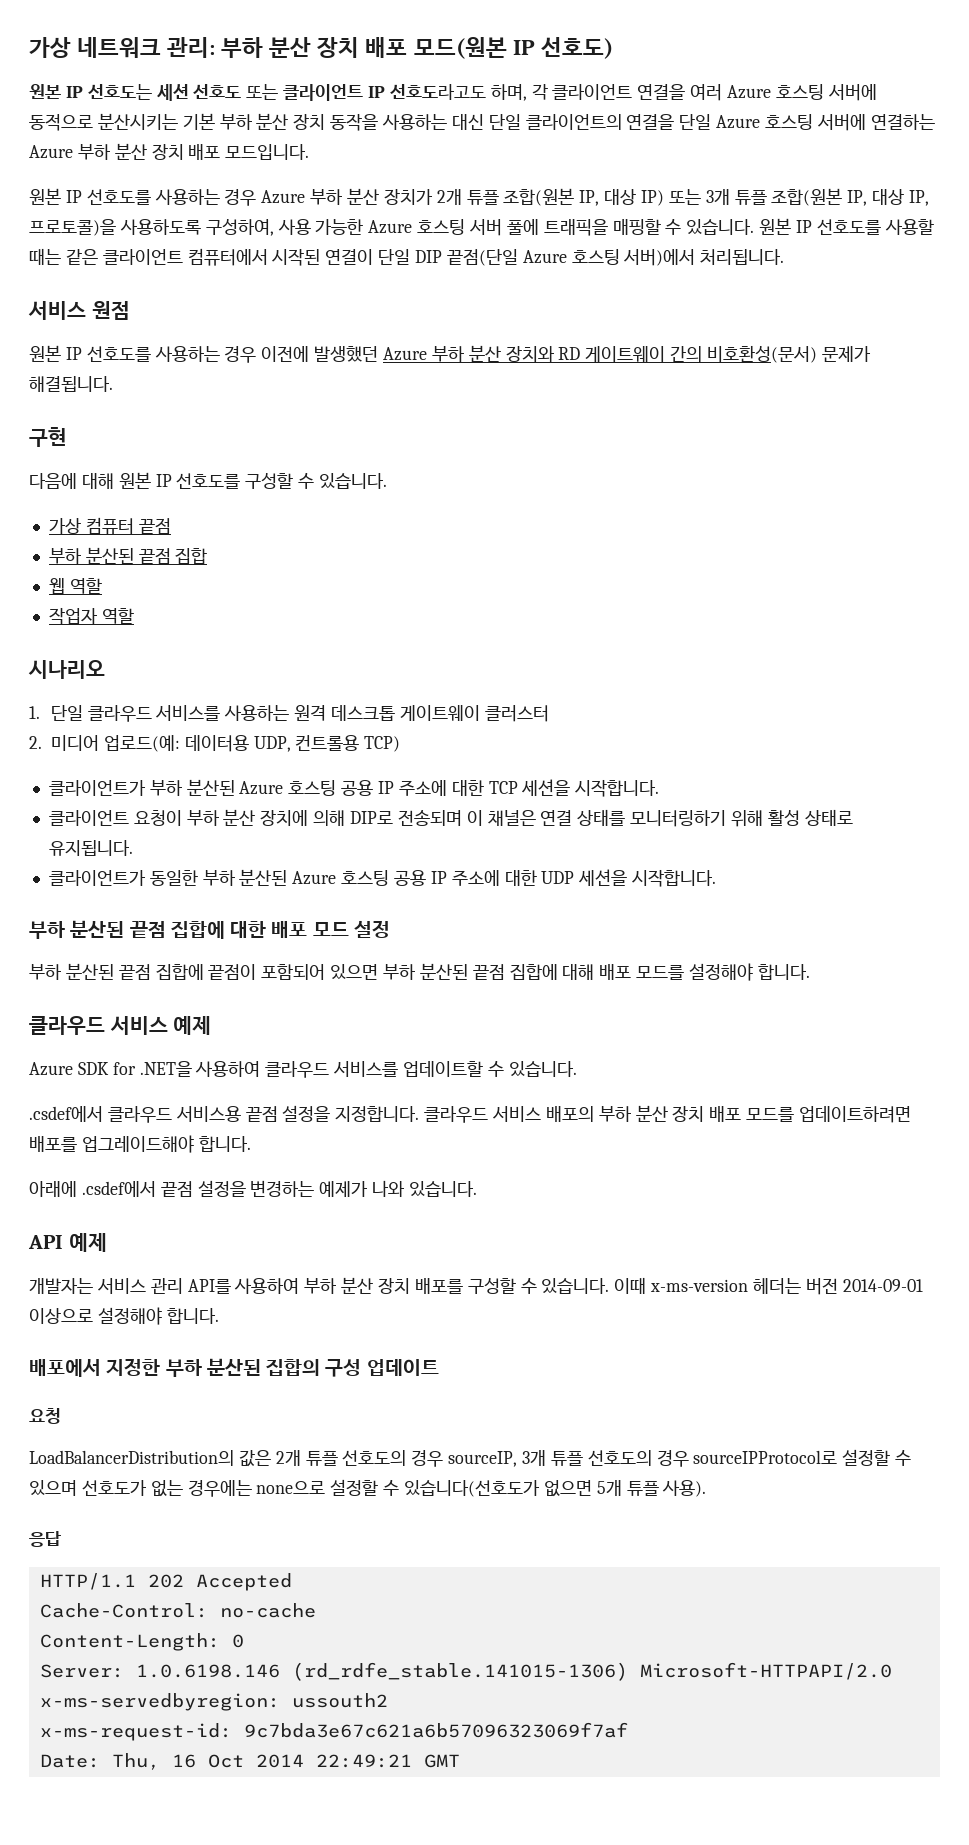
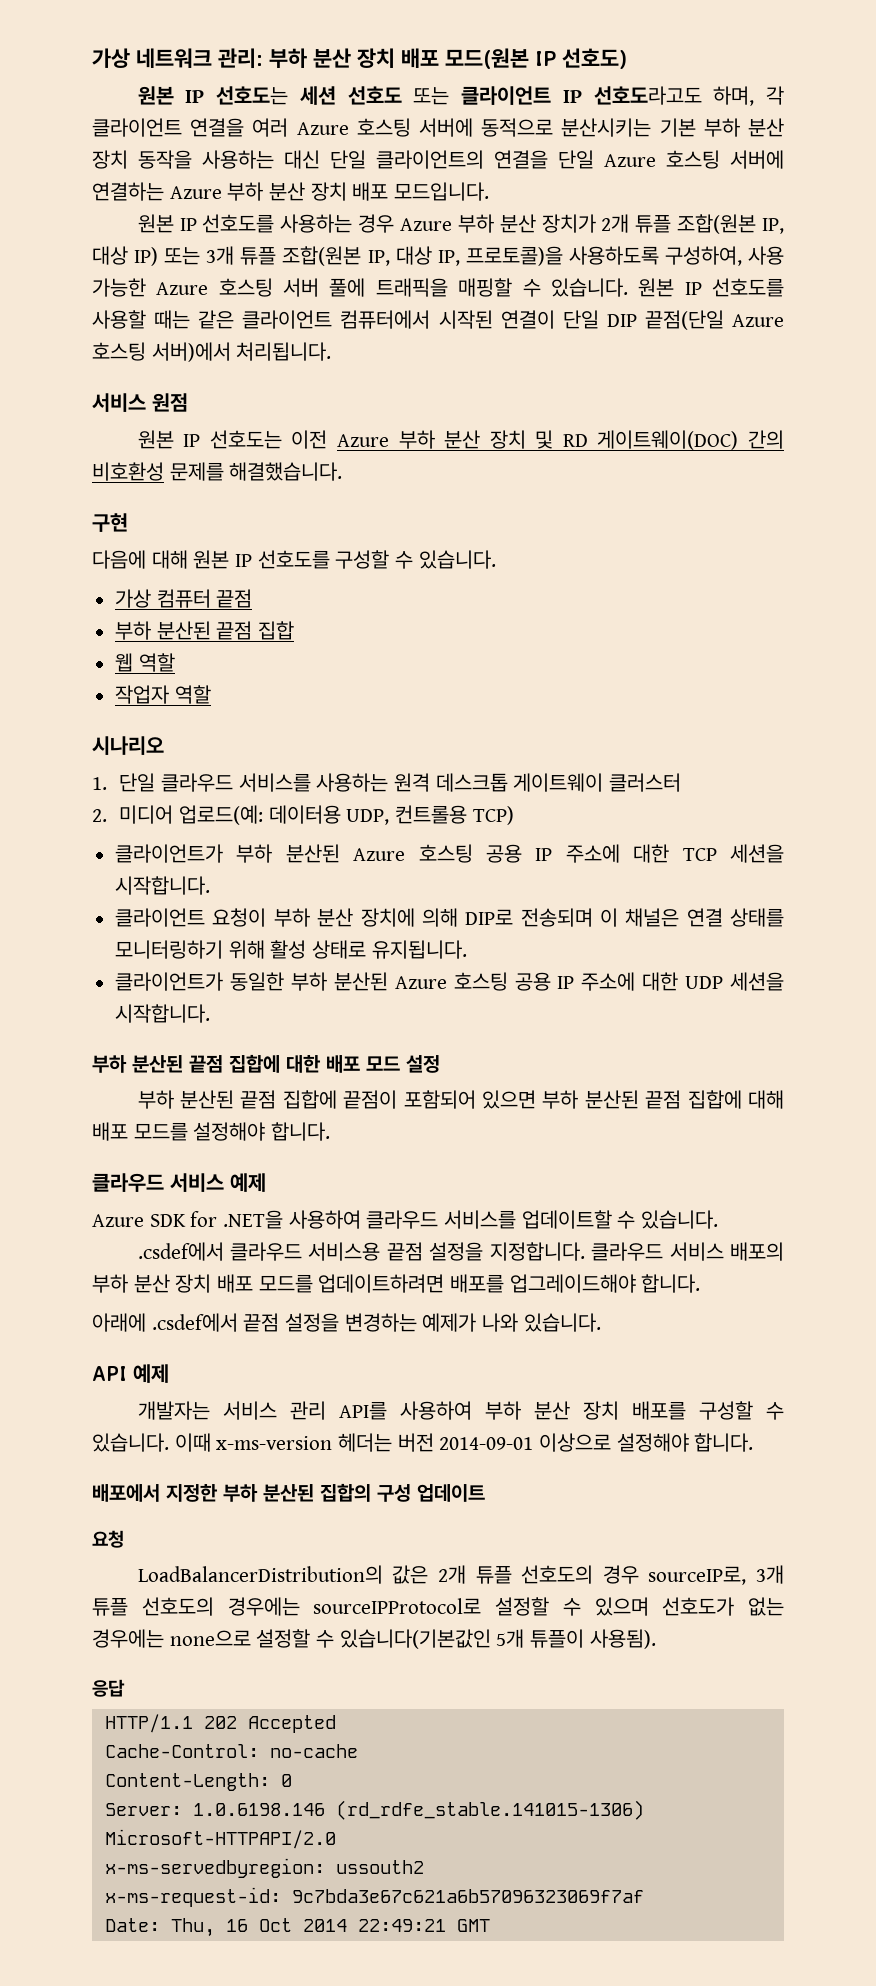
[86,345,871,363] [29,376,113,392] 선호도를 사용하는 경우 이전에 발생했던 Azure 부하 분산 장치와 RD 게이트웨이 간의 비호환성(문서) 문제가 해결됩니다. -> [209,430,784,450] [92,462,343,481] 선호도는 이전 Azure 부하 분산 장치 및 RD 게이트웨이(DOC) 간의 비호환성 문제를 해결했습니다.
[448,1451,518,1467] sourceIP, -> [648,1566,747,1585] sourceIP로,
[656,1450,689,1467] 경우 -> [227,1597,300,1616] 경우에는
[404,1480,707,1497] 있습니다(선호도가 없으면 5개 튜플 사용). -> [339,1629,656,1649] 있습니다(기본값인 5개 튜플이 사용됨).

